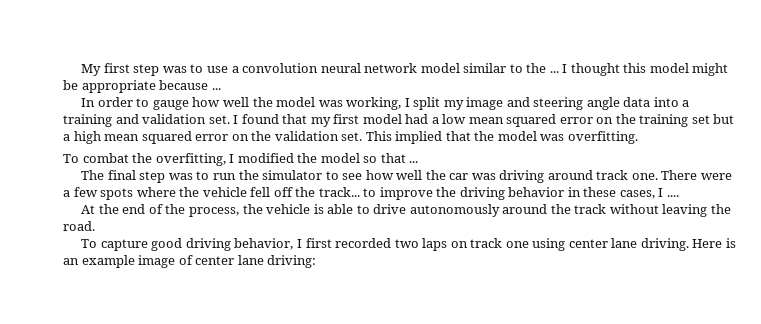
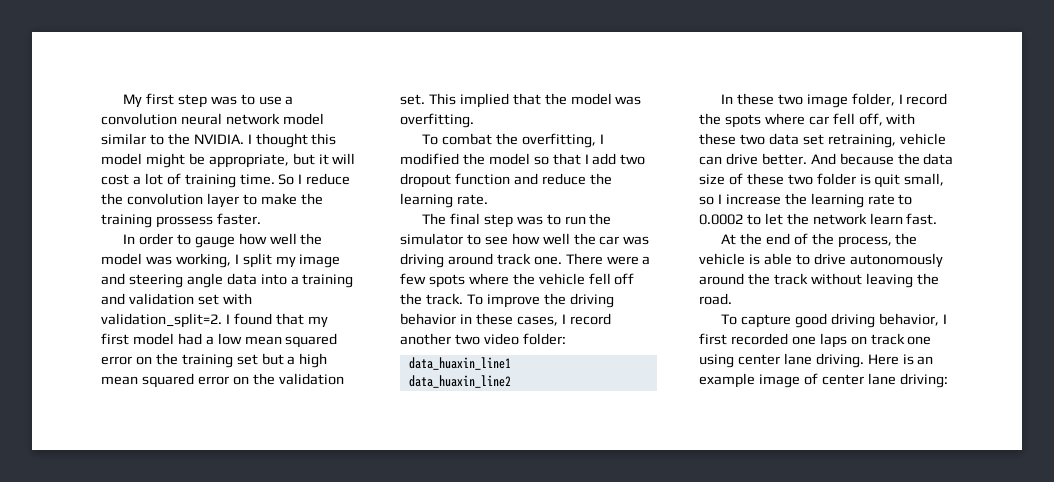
[549,71,559,73] ... -> [193,134,244,144] NVIDIA.
[81,80,221,93] appropriate because ... -> [208,153,356,168] [101,173,351,188] [101,193,323,208] [101,213,261,228] appropriate, but it will cost a lot of training time. So I reduce the convolution layer to make the training prossess faster.
[208,115,230,124] set. -> [197,293,252,305] [101,313,222,328] set with validation_split=2.
[409,161,419,163] ... -> [584,153,646,165] [400,173,612,188] [400,193,488,208] I add two dropout function and reduce the learning rate.
[318,187,377,197] track... to -> [425,293,483,305] track. To
[666,195,679,197] .... -> [569,313,611,325] [400,333,566,345] [408,357,511,370] [408,375,511,388] [720,93,948,108] [699,113,916,128] [699,133,946,148] [699,153,954,165] [699,173,945,188] [699,193,913,208] [699,213,938,225] record another two video folder: // data_huaxin_line1 // data_huaxin_line2 // In these two image folder, I record the spots where car fell off, with these two data set retraining, vehicle can drive better. And because the data size of these two folder is quit small, so I increase the learning rate to 0.0002 to let the network learn fast.
[394,239,419,248] two -> [791,336,816,345] one

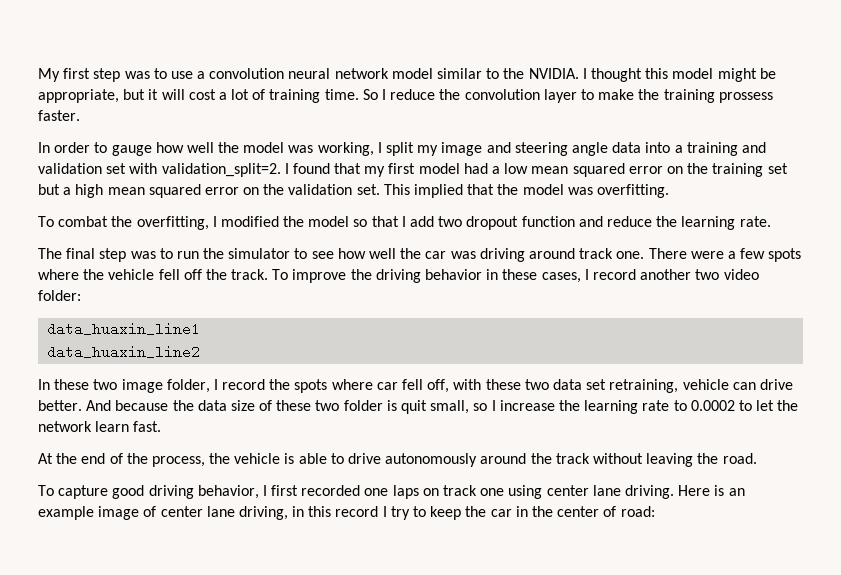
[899,373,948,388] driving: -> [238,506,655,520] driving, in this record I try to keep the car in the center of road:

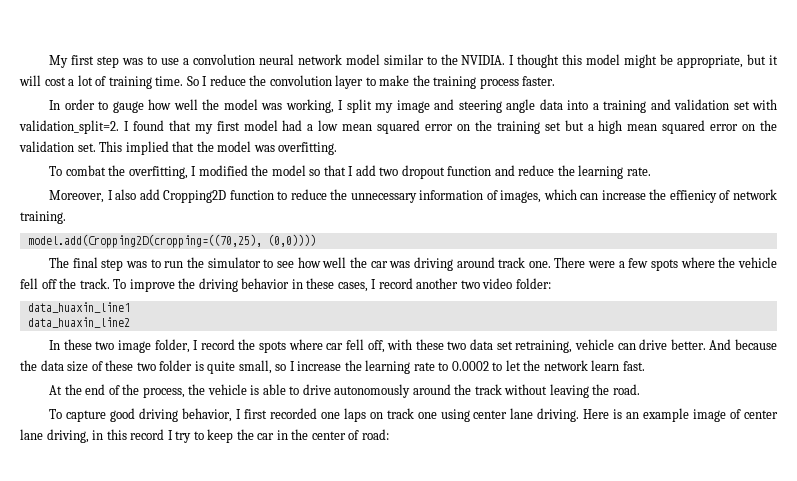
[718,92,773,103] prossess -> [479,78,519,89] process
(771, 221) none -> [49,189,778,203] [20,211,66,224] [27,234,316,248] // Moreover, I also add Cropping2D function to reduce the unnecessary information of images, which can increase the effienicy of network training. // model.add(Cropping2D(cropping=((70,25), (0,0))))
[401,400,428,414] quit -> [207,361,236,374] quite

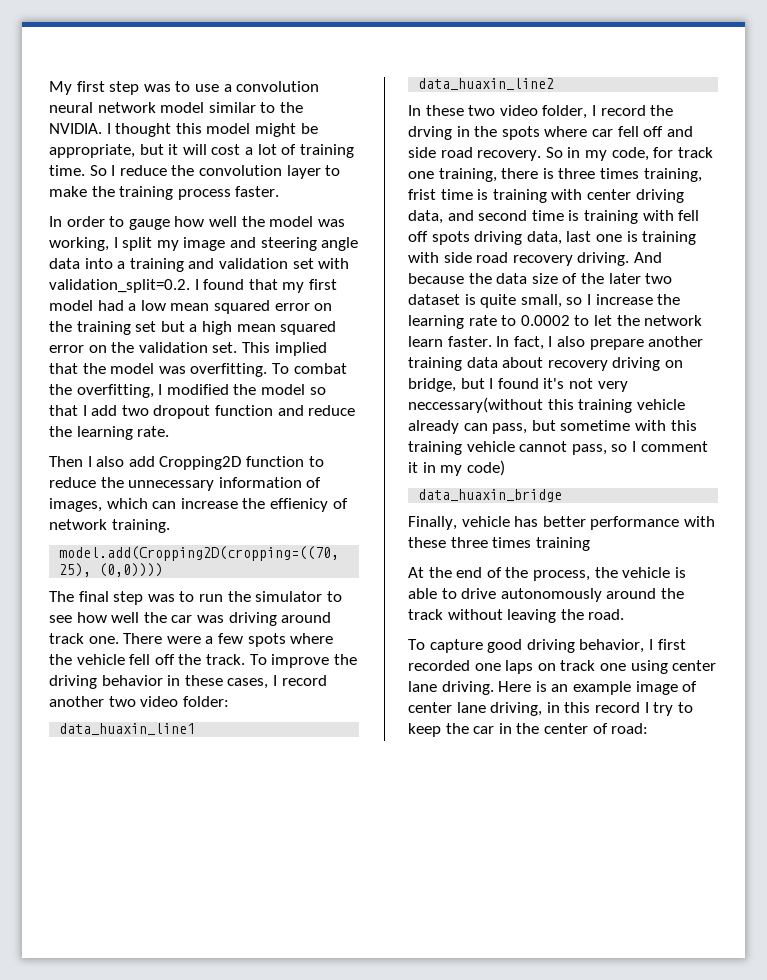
[19,120,119,134] validation_split=2. -> [49,279,190,293] validation_split=0.2.
(338, 148) // -> (268, 370) none
[49,190,105,203] Moreover, -> [49,456,83,467] Then
[118,340,152,353] image -> [499,105,538,116] video
(256, 344) none -> [408,126,498,140] drving in the
[367,339,706,353] off, with these two data set retraining, vehicle can drive better. -> [643,126,693,137] [408,147,713,161] [408,168,702,182] [408,189,684,203] [408,210,700,224] [408,231,697,245] [408,252,630,266] off and side road recovery. So in my code, for track one training, there is three times training, frist time is training with center driving data, and second time is training with fell off spots driving data, last one is training with side road recovery driving.
[105,360,193,371] these two folder -> [580,273,673,284] [408,294,460,305] the later two dataset
[622,361,645,371] fast. -> [447,336,704,350] [408,357,683,371] [408,378,628,392] [408,397,685,413] [408,420,697,434] [408,441,708,455] [408,460,505,476] [418,489,563,502] [408,516,715,530] [408,537,590,551] faster. In fact, I also prepare another training data about recovery driving on bridge, but I found it's not very neccessary(without this training vehicle already can pass, but sometime with this training vehicle cannot pass, so I comment it in my code) // data_huaxin_bridge // Finally, vehicle has better performance with these three times training

